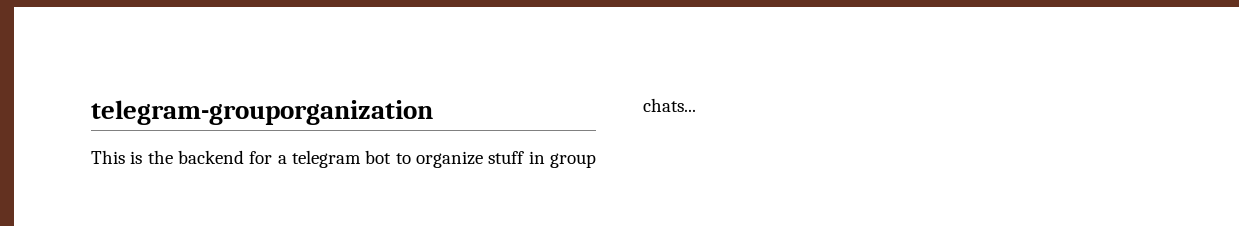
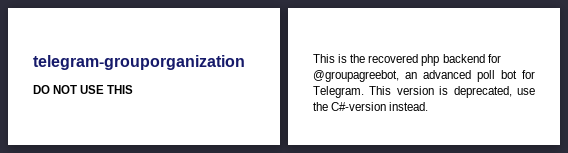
(433, 112) none -> [33,85,134,94] // DO NOT USE THIS
[178,150,596,168] [643,98,696,112] backend for a telegram bot to organize stuff in group chats... -> [368,54,501,66] [313,70,535,82] [313,86,535,98] [313,102,429,111] recovered php backend for @groupagreebot, an advanced poll bot for Telegram. This version is deprecated, use the C#-version instead.

